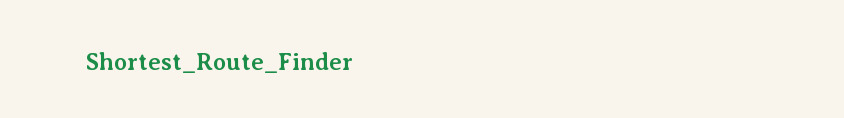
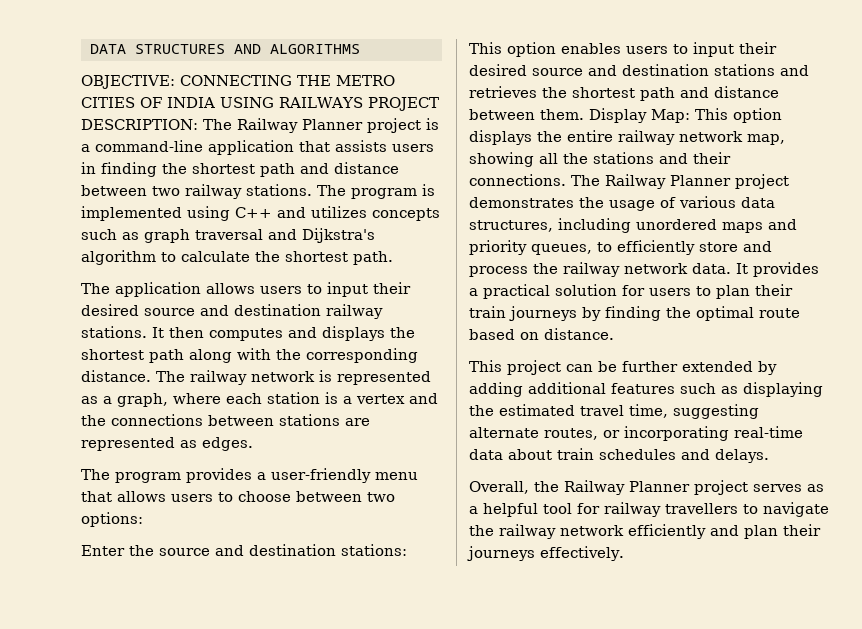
[86,52,353,73] Shortest_Route_Finder -> [90,44,360,54] [81,75,395,89] [81,97,439,111] [81,118,439,133] [81,140,434,155] [81,162,399,177] [81,184,435,199] [81,206,440,221] [81,228,375,243] [81,250,393,265] [81,282,411,297] [81,304,383,319] [81,326,415,341] [81,348,418,363] [81,370,431,385] [81,392,438,407] [81,414,370,426] [81,437,253,451] [81,468,418,483] [81,491,395,502] [81,512,143,527] [81,544,407,556] [469,42,777,57] [469,64,809,76] [469,86,779,101] [469,108,782,123] [469,130,785,145] [469,152,731,167] [469,174,789,189] [469,196,775,211] [469,218,797,233] [469,240,772,255] [469,262,819,277] [469,284,793,299] [469,306,800,321] [469,328,614,340] [469,360,777,375] [469,382,823,397] [469,404,759,419] [469,426,803,441] [469,448,769,463] [469,480,824,495] [469,502,829,517] [469,524,821,539] [467,546,624,561] DATA STRUCTURES AND ALGORITHMS // OBJECTIVE: CONNECTING THE METRO CITIES OF INDIA USING RAILWAYS PROJECT DESCRIPTION: The Railway Planner project is a command-line application that assists users in finding the shortest path and distance between two railway stations. The program is implemented using C++ and utilizes concepts such as graph traversal and Dijkstra's algorithm to calculate the shortest path. // The application allows users to input their desired source and destination railway stations. It then computes and displays the shortest path along with the corresponding distance. The railway network is represented as a graph, where each station is a vertex and the connections between stations are represented as edges. // The program provides a user-friendly menu that allows users to choose between two options: // Enter the source and destination stations: This option enables users to input their desired source and destination stations and retrieves the shortest path and distance between them. Display Map: This option displays the entire railway network map, showing all the stations and their connections. The Railway Planner project demonstrates the usage of various data structures, including unordered maps and priority queues, to efficiently store and process the railway network data. It provides a practical solution for users to plan their train journeys by finding the optimal route based on distance. // This project can be further extended by adding additional features such as displaying the estimated travel time, suggesting alternate routes, or incorporating real-time data about train schedules and delays. // Overall, the Railway Planner project serves as a helpful tool for railway travellers to navigate the railway network efficiently and plan their journeys effectively.

